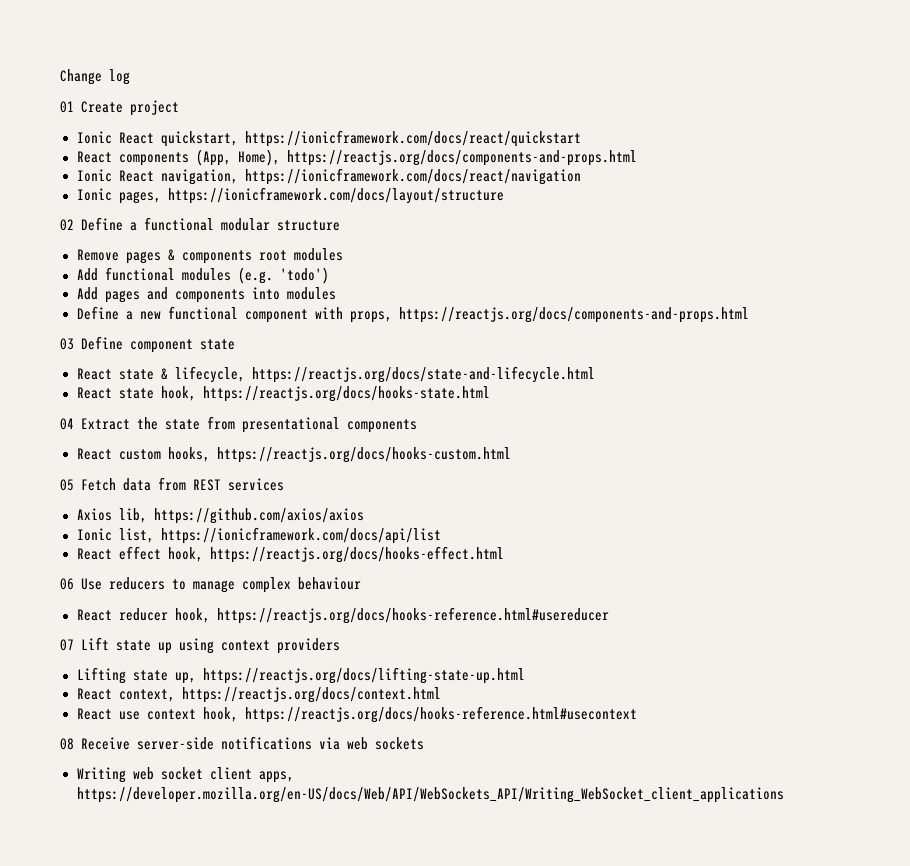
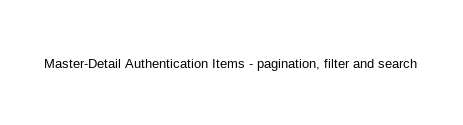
[60,69,130,85] [60,100,179,116] [76,130,581,147] [76,149,637,166] [76,168,581,185] [76,187,504,204] [60,217,340,231] [76,248,343,264] [76,267,329,284] [76,287,336,303] [76,306,749,323] [60,336,235,353] [76,366,595,383] [76,386,490,402] [60,416,417,433] [76,447,511,463] [60,477,284,491] [76,508,364,524] [76,527,441,544] [76,546,504,563] [60,577,361,593] [76,607,609,624] [60,637,340,654] [76,667,525,684] [76,687,441,703] [76,706,637,723] [60,736,424,750] [76,767,294,783] [76,787,784,803] Change log // 01 Create project // Ionic React quickstart, https://ionicframework.com/docs/react/quickstart // React components (App, Home), https://reactjs.org/docs/components-and-props.html // Ionic React navigation, https://ionicframework.com/docs/react/navigation // Ionic pages, https://ionicframework.com/docs/layout/structure // 02 Define a functional modular structure // Remove pages & components root modules // Add functional modules (e.g. 'todo') // Add pages and components into modules // Define a new functional component with props, https://reactjs.org/docs/components-and-props.html // 03 Define component state // React state & lifecycle, https://reactjs.org/docs/state-and-lifecycle.html // React state hook, https://reactjs.org/docs/hooks-state.html // 04 Extract the state from presentational components // React custom hooks, https://reactjs.org/docs/hooks-custom.html // 05 Fetch data from REST services // Axios lib, https://github.com/axios/axios // Ionic list, https://ionicframework.com/docs/api/list // React effect hook, https://reactjs.org/docs/hooks-effect.html // 06 Use reducers to manage complex behaviour // React reducer hook, https://reactjs.org/docs/hooks-reference.html#usereducer // 07 Lift state up using context providers // Lifting state up, https://reactjs.org/docs/lifting-state-up.html // React context, https://reactjs.org/docs/context.html // React use context hook, https://reactjs.org/docs/hooks-reference.html#usecontext // 08 Receive server-side notifications via web sockets // Writing web socket client apps, https://developer.mozilla.org/en-US/docs/Web/API/WebSockets_API/Writing_WebSocket_client_applications -> [44,59,417,71] Master-Detail Authentication Items - pagination, filter and search

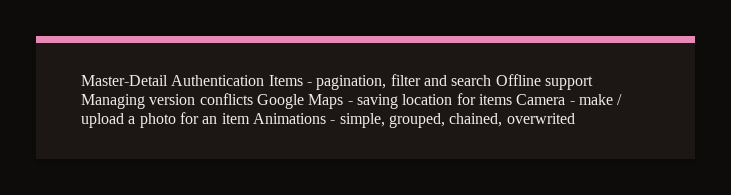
(417, 63) none -> [495,74,593,90] [81,93,623,109] [81,112,575,128] Offline support Managing version conflicts Google Maps - saving location for items Camera - make / upload a photo for an item Animations - simple, grouped, chained, overwrited

